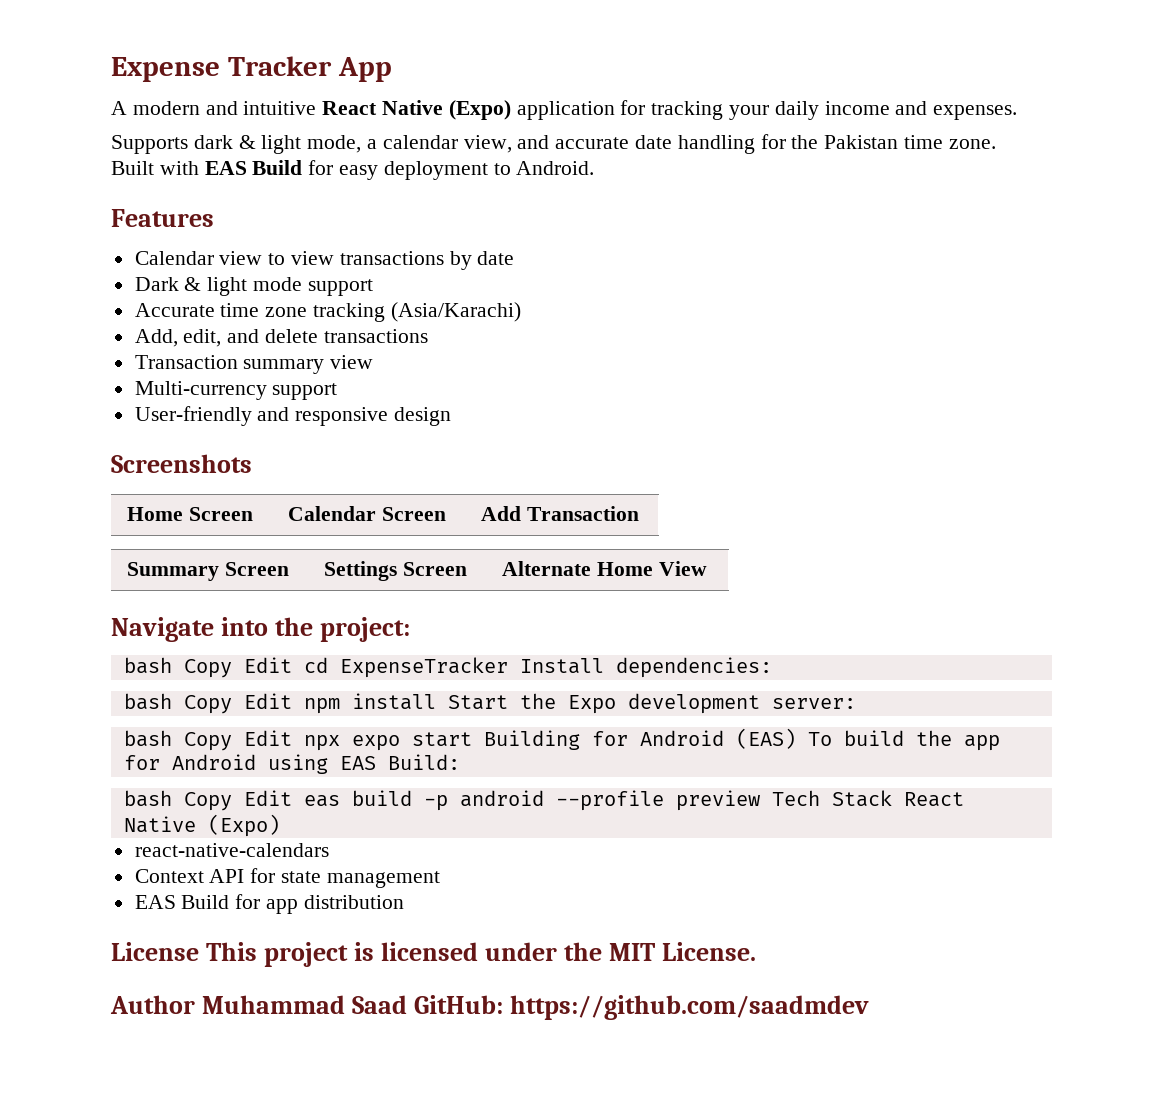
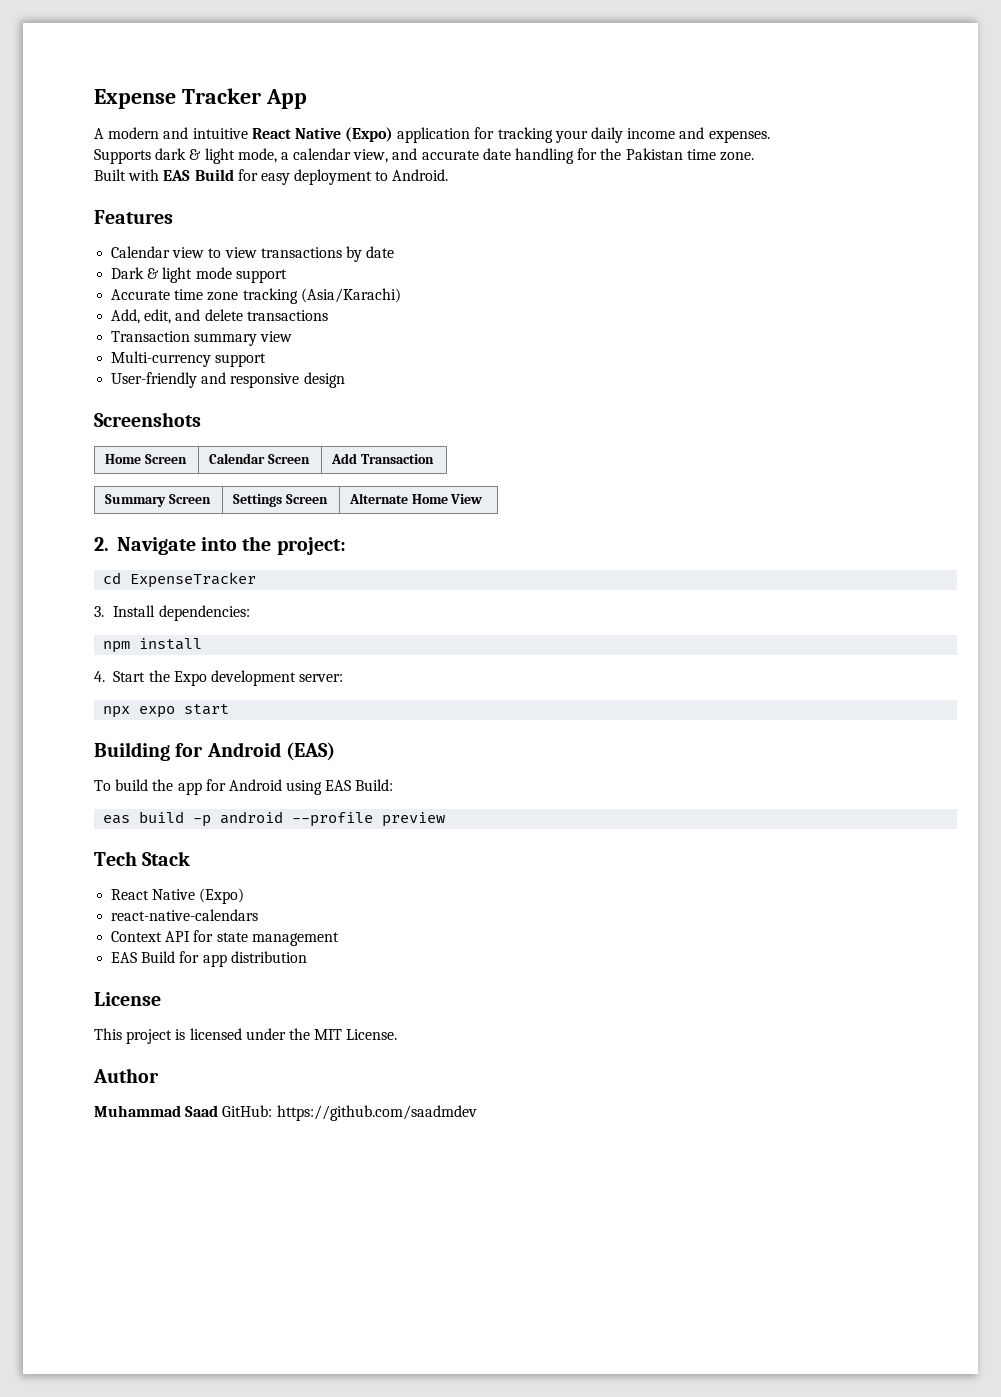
(707, 568) none -> [94,537,109,551] 2.
[123,657,292,678] bash Copy Edit -> (346, 546) none
(508, 667) none -> [94,606,104,617] // 3.
[123,693,292,714] bash Copy Edit -> (250, 613) none
(436, 701) none -> [94,671,105,682] // 4.
[123,730,292,751] bash Copy Edit -> (344, 678) none
(472, 739) none -> (230, 709) //
(796, 738) none -> (335, 751) //
[123,790,292,811] bash Copy Edit -> (394, 785) none
(760, 800) none -> (446, 819) //
(892, 798) none -> (191, 858) //
(199, 951) none -> (161, 999) //
(195, 1004) none -> (159, 1075) //

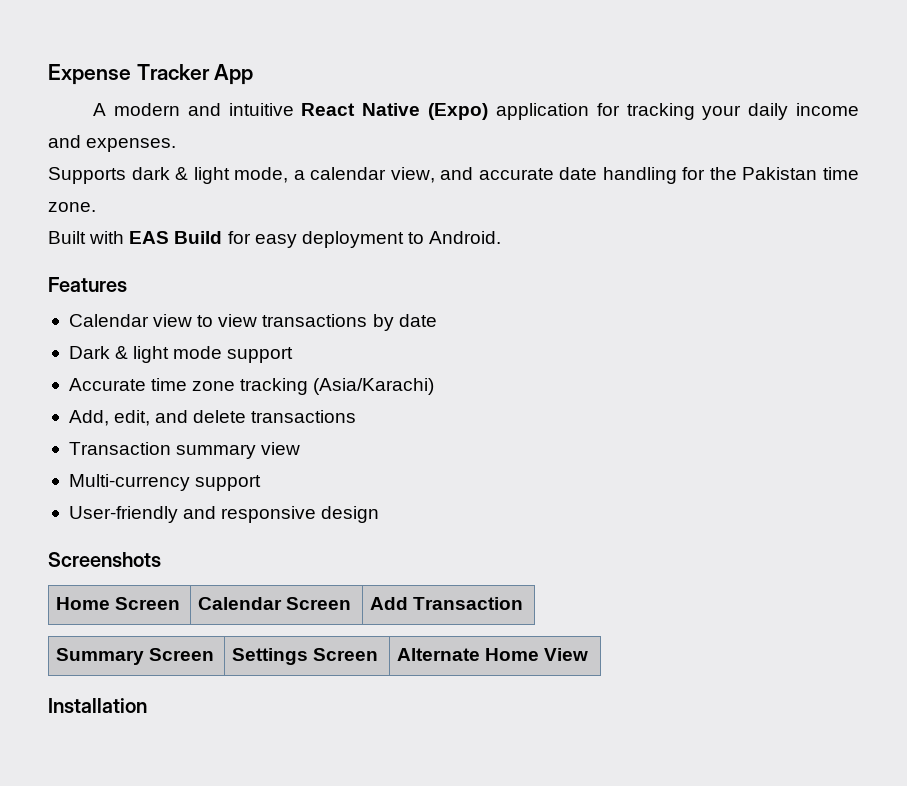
[94,536,346,555] [103,572,257,588] [94,605,250,621] [103,638,203,653] [94,670,344,686] [103,704,230,718] [94,742,335,761] [94,779,394,795] [103,811,446,827] [94,851,191,866] [111,888,245,904] [111,909,259,921] [111,930,339,946] [111,951,307,967] [94,992,161,1006] [94,1028,398,1044] [93,1068,159,1083] [94,1105,477,1121] 2. Navigate into the project: // cd ExpenseTracker // 3. Install dependencies: // npm install // 4. Start the Expo development server: // npx expo start // Building for Android (EAS) // To build the app for Android using EAS Build: // eas build -p android --profile preview // Tech Stack // React Native (Expo) // react-native-calendars // Context API for state management // EAS Build for app distribution // License // This project is licensed under the MIT License. // Author // Muhammad Saad GitHub: https://github.com/saadmdev -> [48,698,147,713] Installation

